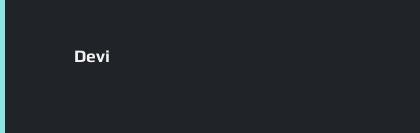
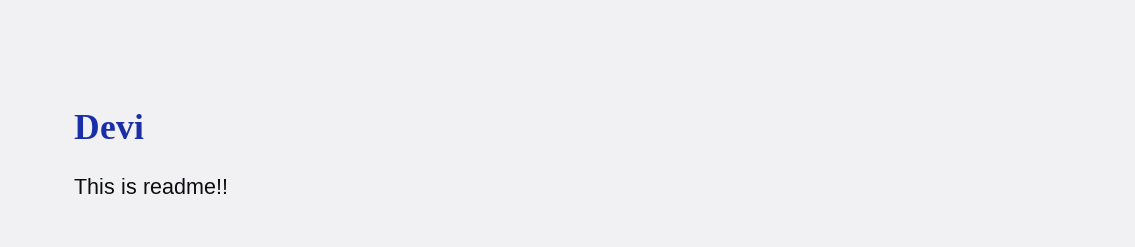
(110, 56) none -> [74,178,228,194] // This is readme!!

